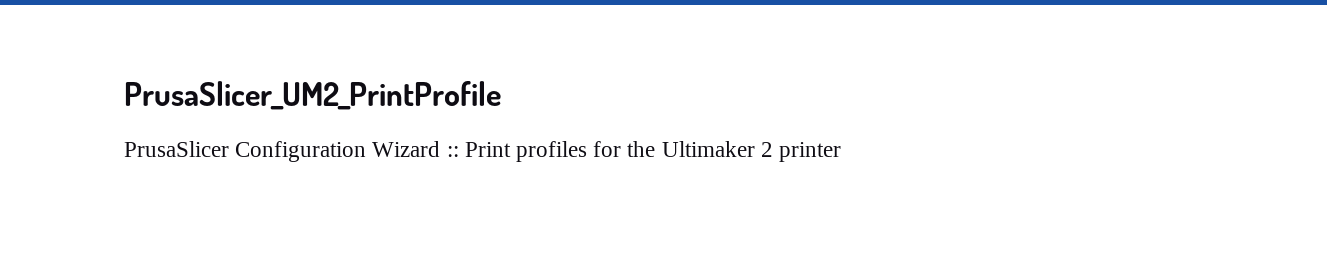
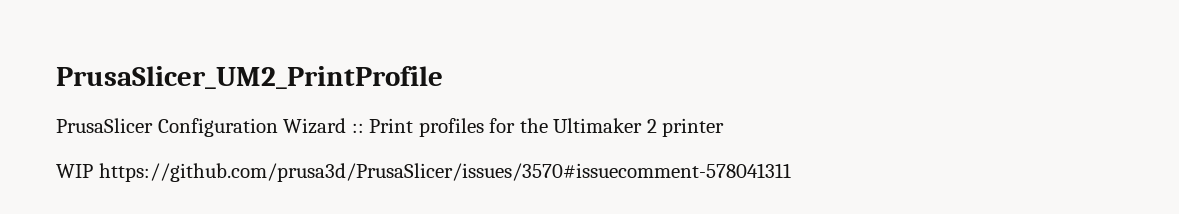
(842, 152) none -> [56,163,791,182] // WIP https://github.com/prusa3d/PrusaSlicer/issues/3570#issuecomment-578041311

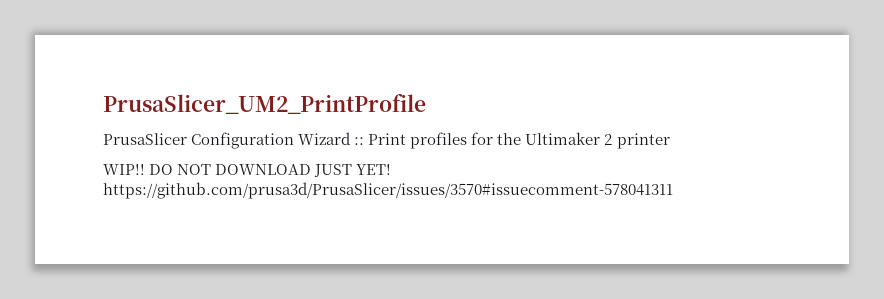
[56,164,93,178] WIP -> [103,164,392,177] WIP!! DO NOT DOWNLOAD JUST YET!

